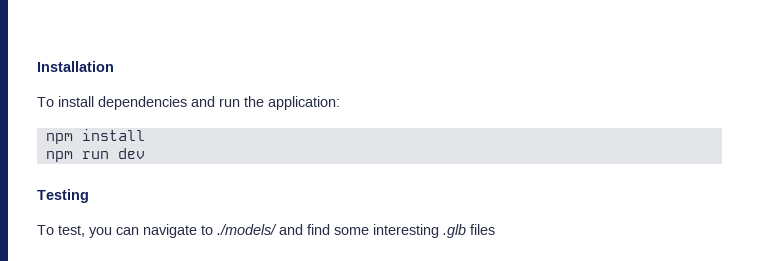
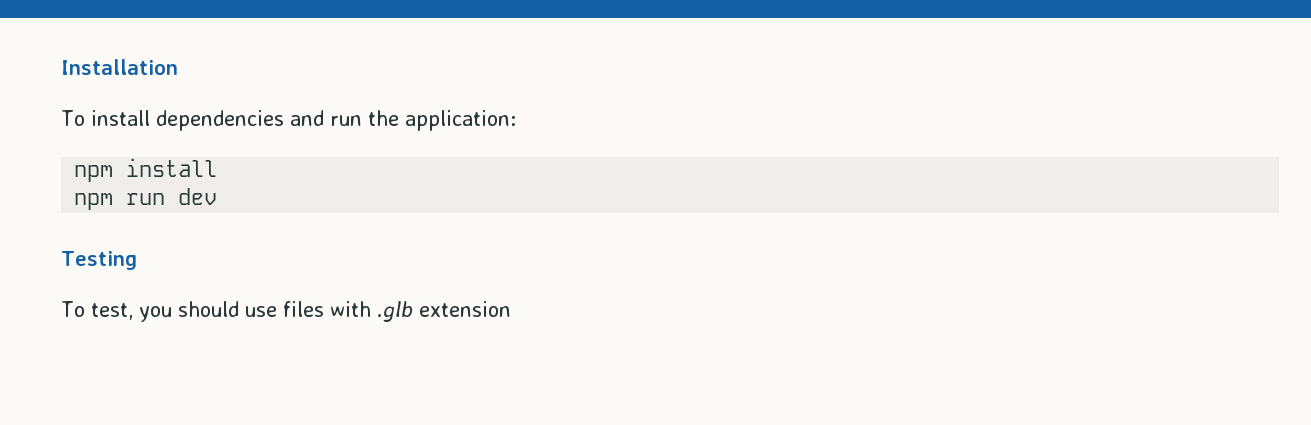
[116,224,495,238] can navigate to ./models/ and find some interesting .glb files -> [177,301,511,322] should use files with .glb extension

